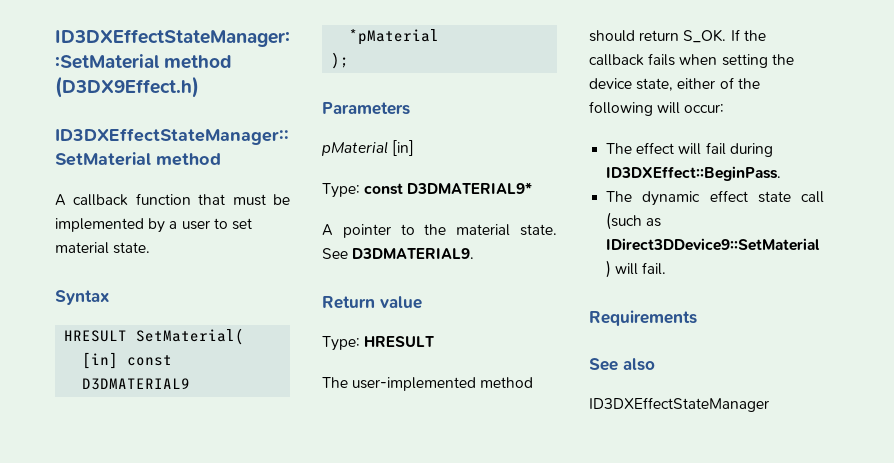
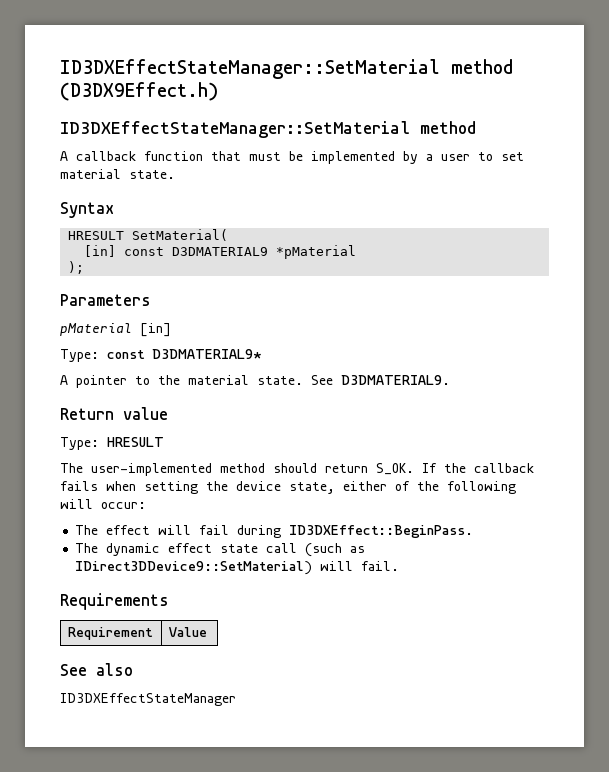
(697, 318) none -> [68,627,154,640] [169,627,208,637] // Requirement | Value

